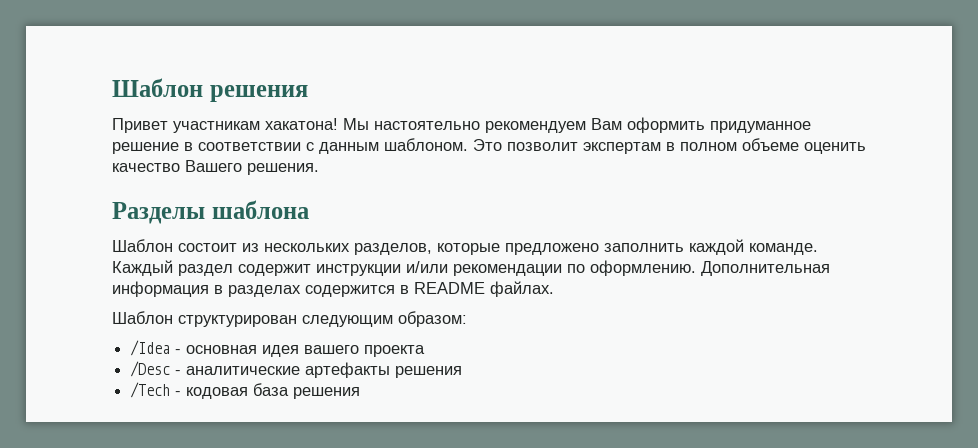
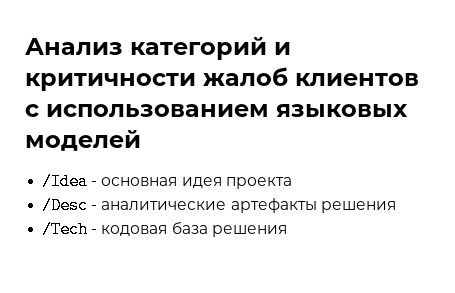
[112,78,308,102] [112,117,811,133] [112,138,866,154] [112,160,319,175] [112,200,309,224] [112,239,818,255] [112,260,830,276] [112,281,554,297] [112,311,467,327] Шаблон решения // Привет участникам хакатона! Мы настоятельно рекомендуем Вам оформить придуманное решение в соответствии с данным шаблоном. Это позволит экспертам в полном объеме оценить качество Вашего решения. // Разделы шаблона // Шаблон состоит из нескольких разделов, которые предложено заполнить каждой команде. Каждый раздел содержит инструкции и/или рекомендации по оформлению. Дополнительная информация в разделах содержится в README файлах. // Шаблон структурирован следующим образом: -> [25,37,291,60] [25,67,419,91] [25,104,408,117] [25,130,141,151] Анализ категорий и критичности жалоб клиентов с использованием языковых моделей
[304,345,360,354] вашего -> (222, 182) none

